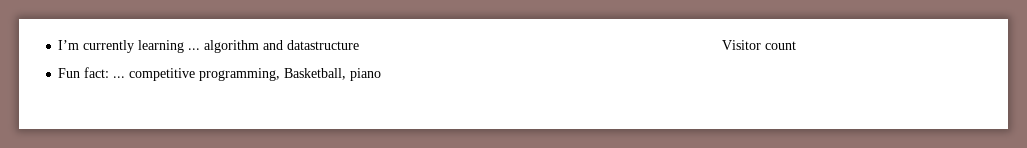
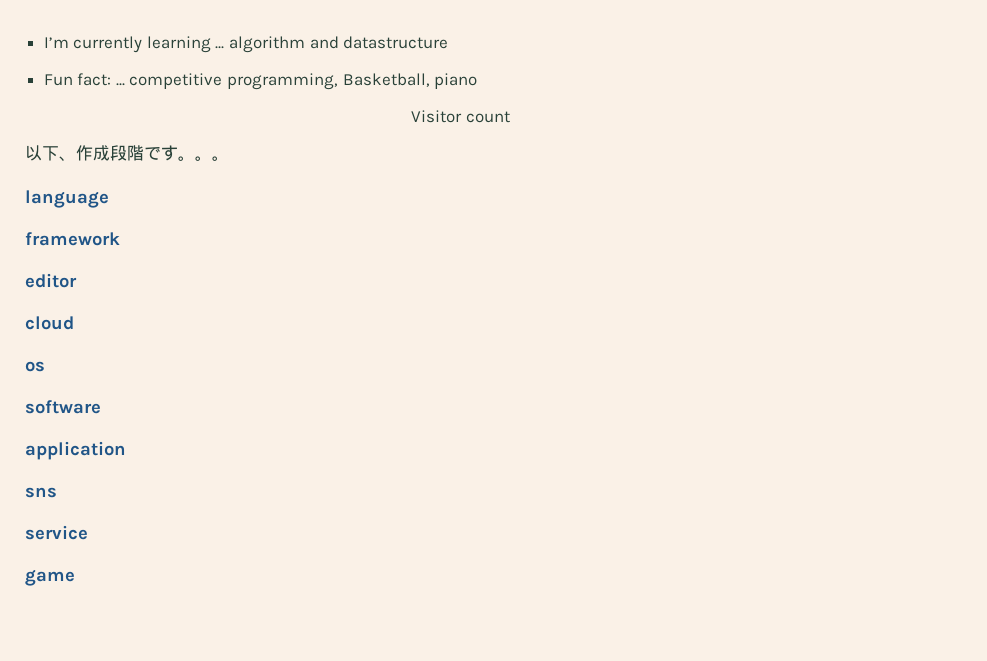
(796, 45) none -> [25,145,229,161] [25,190,109,208] [25,232,120,246] [25,273,77,288] [25,316,74,330] [25,361,45,372] [25,400,101,414] [25,441,126,460] [25,487,57,498] [25,525,88,540] [25,569,75,586] // 以下、作成段階です。。。 // language // framework // editor // cloud // os // software // application // sns // service // game

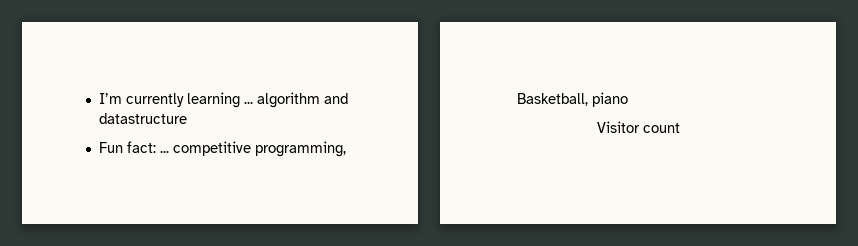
[25,145,229,161] [25,190,109,208] [25,232,120,246] [25,273,77,288] [25,316,74,330] [25,361,45,372] [25,400,101,414] [25,441,126,460] [25,487,57,498] [25,525,88,540] [25,569,75,586] // 以下、作成段階です。。。 // language // framework // editor // cloud // os // software // application // sns // service // game -> (680, 128) none

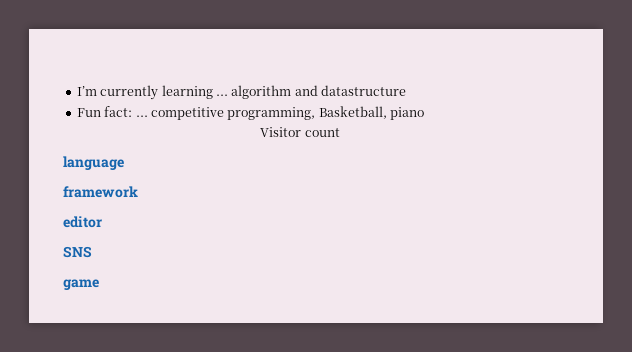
(680, 128) none -> [63,156,124,170] [63,186,138,198] [63,216,102,228] [63,246,92,258] [63,279,99,290] // language // framework // editor // SNS // game

